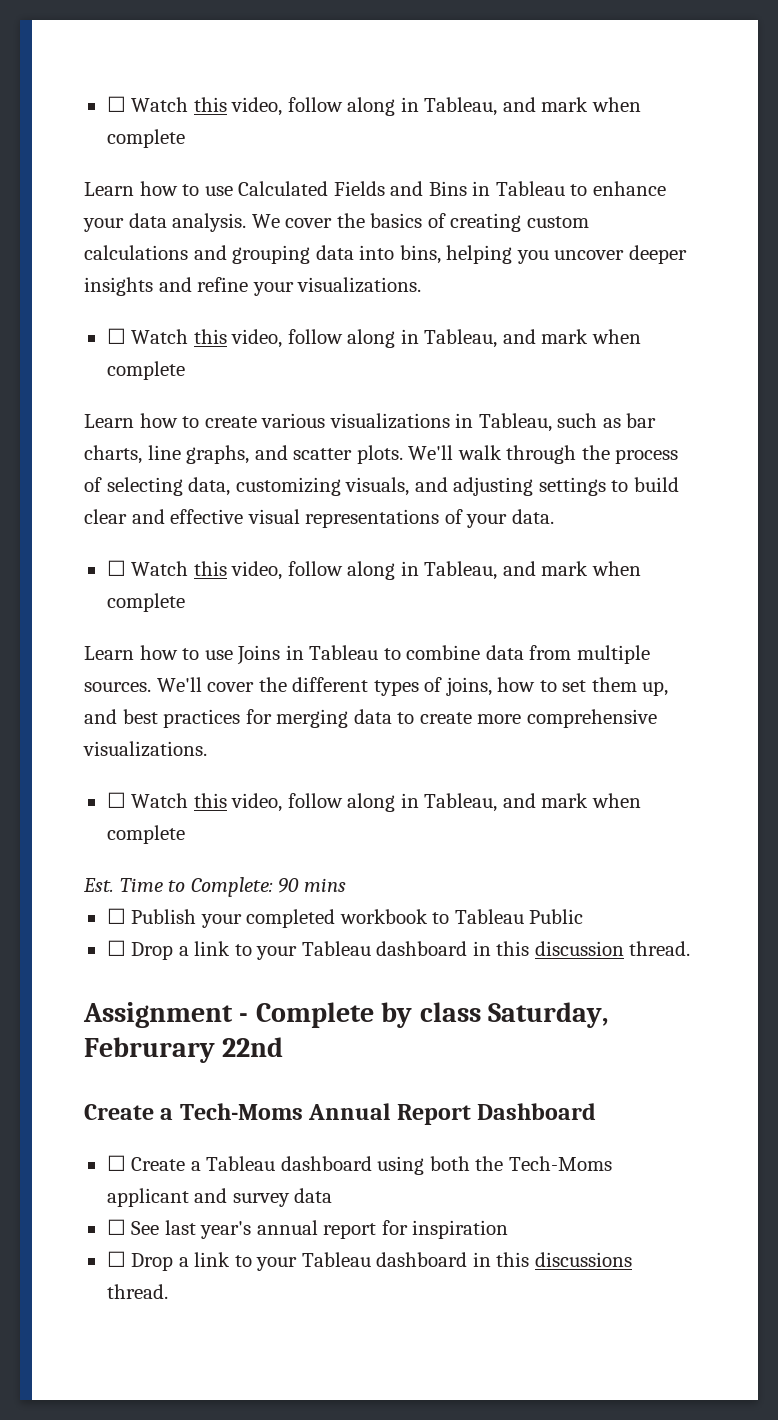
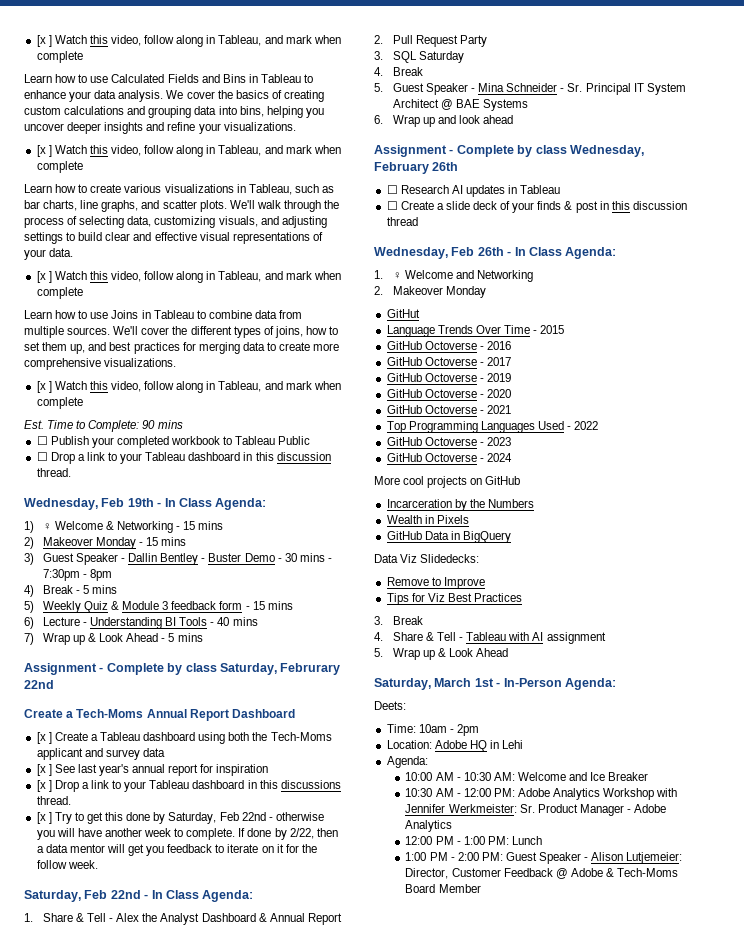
[106,96,126,112] ☐ -> [36,35,52,47] [x ]
[106,328,126,344] ☐ -> [36,145,52,157] [x ]
[106,560,126,576] ☐ -> [36,271,52,283] [x ]
[106,792,126,808] ☐ -> [36,381,52,393] [x ]
(691, 948) none -> [24,498,267,510] [24,521,224,533] [24,537,187,549] [24,553,332,565] [42,569,113,581] [24,585,118,597] [24,601,293,613] [24,617,258,629] [24,633,203,645] // Wednesday, Feb 19th - In Class Agenda: // 1) ♀ Welcome & Networking - 15 mins // 2) Makeover Monday - 15 mins // 3) Guest Speaker - Dallin Bentley - Buster Demo - 30 mins - 7:30pm - 8pm // 4) Break - 5 mins // 5) Weekly Quiz & Module 3 feedback form - 15 mins // 6) Lecture - Understanding BI Tools - 40 mins // 7) Wrap up & Look Ahead - 5 mins
[106,1155,126,1171] ☐ -> [36,732,52,744] [x ]
[106,1219,126,1235] ☐ -> [36,764,52,776] [x ]
[106,1251,126,1267] ☐ -> [36,780,52,792] [x ]
(168, 1291) none -> [36,812,324,824] [36,828,338,840] [36,844,317,856] [36,860,98,869] [24,890,254,902] [24,913,342,925] [374,35,488,47] [374,51,464,63] [374,67,423,76] [374,83,686,95] [392,99,529,111] [374,115,514,127] [374,145,644,157] [374,162,459,174] [386,185,561,197] [386,201,687,213] [386,217,418,226] [374,247,617,259] [374,270,534,282] [374,286,486,298] [386,309,420,318] [386,325,565,337] [386,341,511,350] [386,357,511,366] [386,373,511,382] [386,389,511,398] [386,405,511,414] [386,421,599,433] [386,437,511,446] [386,453,512,462] [374,476,521,488] [386,499,534,511] [386,515,469,524] [386,531,511,543] [374,554,480,563] [386,577,485,589] [386,593,523,605] [374,616,423,625] [374,632,606,644] [374,648,509,660] [374,678,616,690] [374,701,406,710] [386,724,479,736] [386,740,524,752] [386,756,428,768] [405,772,649,781] [405,788,678,800] [405,804,667,816] [405,820,453,832] [405,836,542,845] [405,852,683,864] [405,868,679,879] [405,884,481,893] // [x ] Try to get this done by Saturday, Feb 22nd - otherwise you will have another week to complete. If done by 2/22, then a data mentor will get you feedback to iterate on it for the follow week. // Saturday, Feb 22nd - In Class Agenda: // 1. Share & Tell - Alex the Analyst Dashboard & Annual Report // 2. Pull Request Party // 3. SQL Saturday // 4. Break // 5. Guest Speaker - Mina Schneider - Sr. Principal IT System Architect @ BAE Systems // 6. Wrap up and look ahead // Assignment - Complete by class Wednesday, February 26th // ☐ Research AI updates in Tableau // ☐ Create a slide deck of your finds & post in this discussion thread // Wednesday, Feb 26th - In Class Agenda: // 1. ♀ Welcome and Networking // 2. Makeover Monday // GitHut // Language Trends Over Time - 2015 // GitHub Octoverse - 2016 // GitHub Octoverse - 2017 // GitHub Octoverse - 2019 // GitHub Octoverse - 2020 // GitHub Octoverse - 2021 // Top Programming Languages Used - 2022 // GitHub Octoverse - 2023 // GitHub Octoverse - 2024 // More cool projects on GitHub // Incarceration by the Numbers // Wealth in Pixels // GitHub Data in BigQuery // Data Viz Slidedecks: // Remove to Improve // Tips for Viz Best Practices // 3. Break // 4. Share & Tell - Tableau with AI assignment // 5. Wrap up & Look Ahead // Saturday, March 1st - In-Person Agenda: // Deets: // Time: 10am - 2pm // Location: Adobe HQ in Lehi // Agenda: // 10:00 AM - 10:30 AM: Welcome and Ice Breaker // 10:30 AM - 12:00 PM: Adobe Analytics Workshop with Jennifer Werkmeister: Sr. Product Manager - Adobe Analytics // 12:00 PM - 1:00 PM: Lunch // 1:00 PM - 2:00 PM: Guest Speaker - Alison Lutjemeier: Director, Customer Feedback @ Adobe & Tech-Moms Board Member

